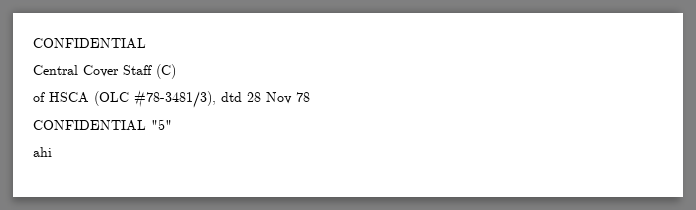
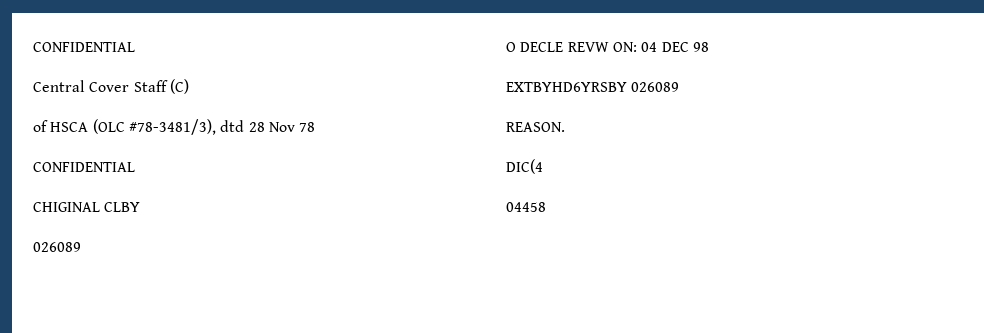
[151,119,172,130] [33,147,52,157] "5" // ahi -> [33,202,141,212] [33,242,81,252] [506,42,709,52] [506,82,680,92] [506,122,565,132] [506,159,543,174] [506,202,546,212] // CHIGINAL CLBY // 026089 // O DECLE REVW ON: 04 DEC 98 // EXTBYHD6YRSBY 026089 // REASON. // DIC(4 // 04458

